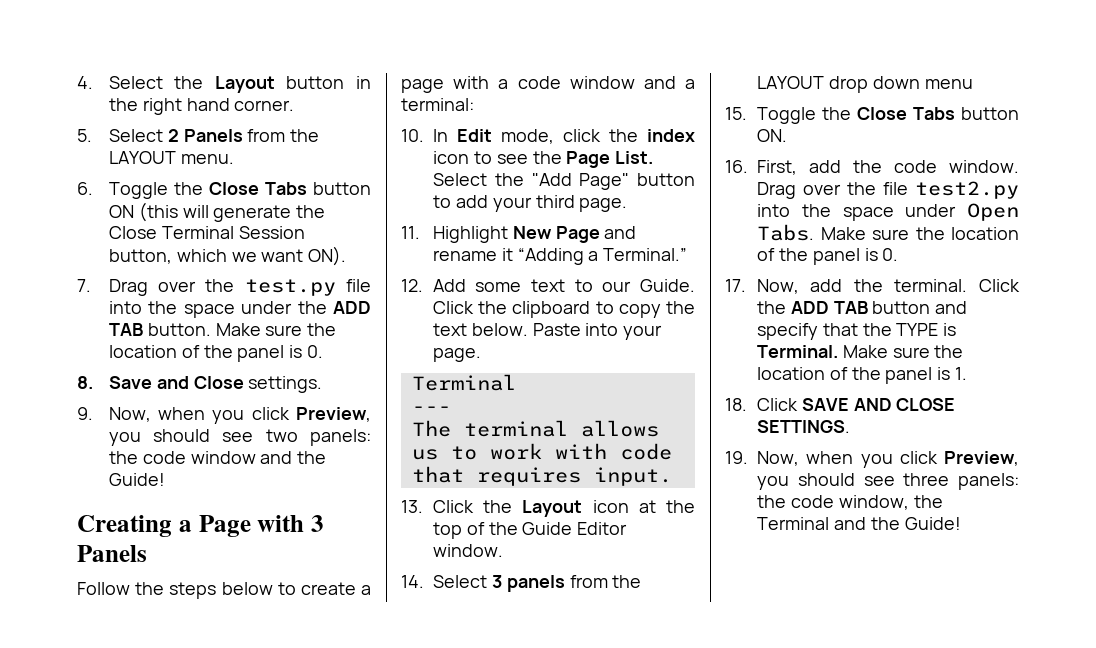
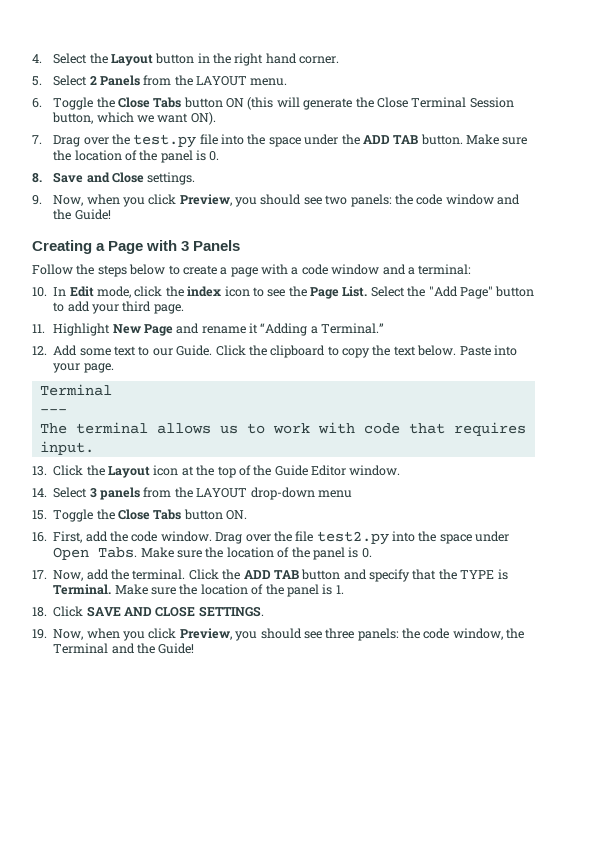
[828,76,920,93] drop down -> [250,487,315,500] drop-down

